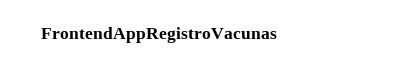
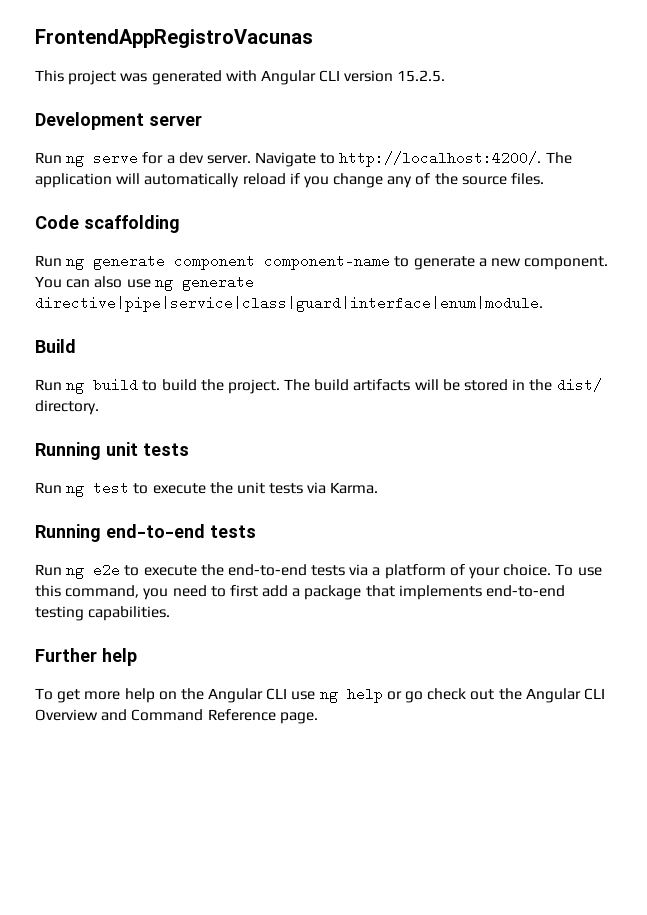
(277, 35) none -> [35,70,446,85] [35,112,202,130] [35,151,572,167] [35,173,545,188] [35,215,180,233] [35,254,609,270] [35,275,254,291] [35,296,543,312] [35,339,76,353] [35,378,602,394] [35,400,99,415] [35,442,189,460] [35,481,379,497] [35,524,256,542] [35,563,602,579] [35,585,566,600] [35,606,171,621] [35,648,137,666] [35,687,605,703] [35,709,318,724] // This project was generated with Angular CLI version 15.2.5. // Development server // Run ng serve for a dev server. Navigate to http://localhost:4200/. The application will automatically reload if you change any of the source files. // Code scaffolding // Run ng generate component component-name to generate a new component. You can also use ng generate directive|pipe|service|class|guard|interface|enum|module. // Build // Run ng build to build the project. The build artifacts will be stored in the dist/ directory. // Running unit tests // Run ng test to execute the unit tests via Karma. // Running end-to-end tests // Run ng e2e to execute the end-to-end tests via a platform of your choice. To use this command, you need to first add a package that implements end-to-end testing capabilities. // Further help // To get more help on the Angular CLI use ng help or go check out the Angular CLI Overview and Command Reference page.

